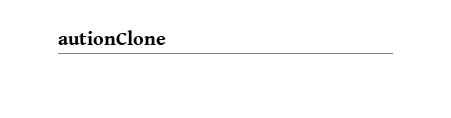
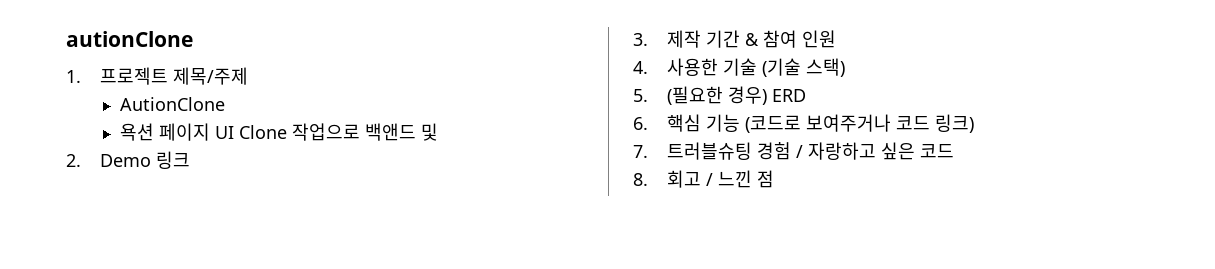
(166, 37) none -> [66,67,248,85] [119,97,225,111] [119,123,438,141] [66,151,190,169] [633,30,836,48] [633,58,845,77] [633,86,806,105] [633,114,974,133] [633,142,954,160] [633,170,774,188] // 1. 프로젝트 제목/주제 // AutionClone // 욕션 페이지 UI Clone 작업으로 백앤드 및 // 2. Demo 링크 // 3. 제작 기간 & 참여 인원 // 4. 사용한 기술 (기술 스택) // 5. (필요한 경우) ERD // 6. 핵심 기능 (코드로 보여주거나 코드 링크) // 7. 트러블슈팅 경험 / 자랑하고 싶은 코드 // 8. 회고 / 느낀 점

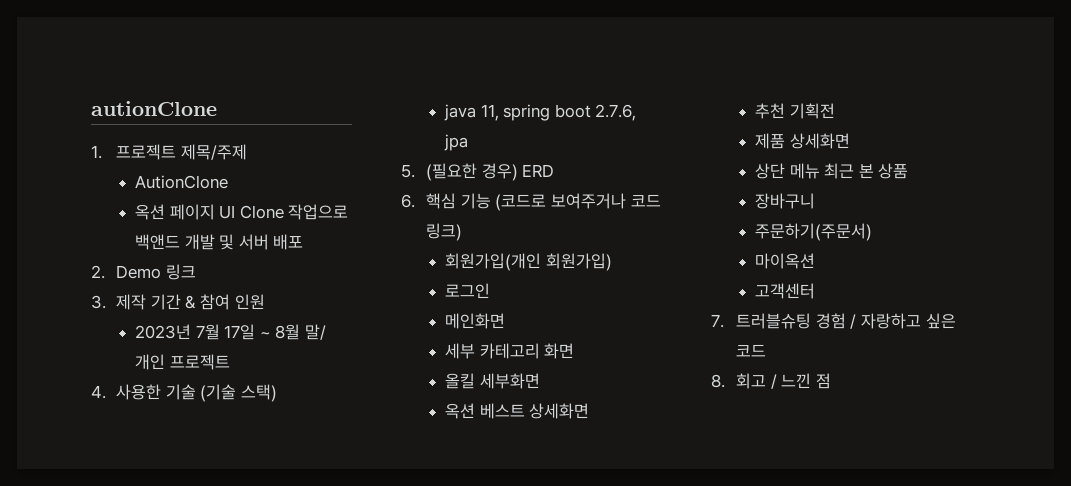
[119,123,154,141] 욕션 -> [134,204,165,220] 옥션
(416, 132) none -> [184,234,215,250] 개발
(438, 132) none -> [238,234,304,250] 서버 배포
(836, 39) none -> [134,324,326,340] [134,354,230,370] // 2023년 7월 17일 ~ 8월 말/ 개인 프로젝트
(845, 67) none -> [443,104,637,121] [443,134,468,151] // java 11, spring boot 2.7.6, jpa
(974, 123) none -> [444,253,612,271] [444,283,490,299] [444,313,505,329] [444,343,575,359] [444,373,540,389] [444,403,590,419] [754,103,835,119] [754,133,850,149] [754,163,909,179] [754,193,815,209] [754,223,872,241] [754,253,815,269] [754,283,815,299] // 회원가입(개인 회원가입) // 로그인 // 메인화면 // 세부 카테고리 화면 // 올킬 세부화면 // 옥션 베스트 상세화면 // 추천 기획전 // 제품 상세화면 // 상단 메뉴 최근 본 상품 // 장바구니 // 주문하기(주문서) // 마이옥션 // 고객센터

